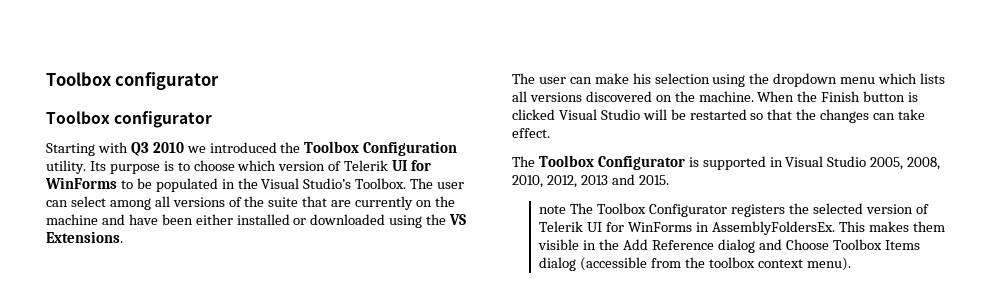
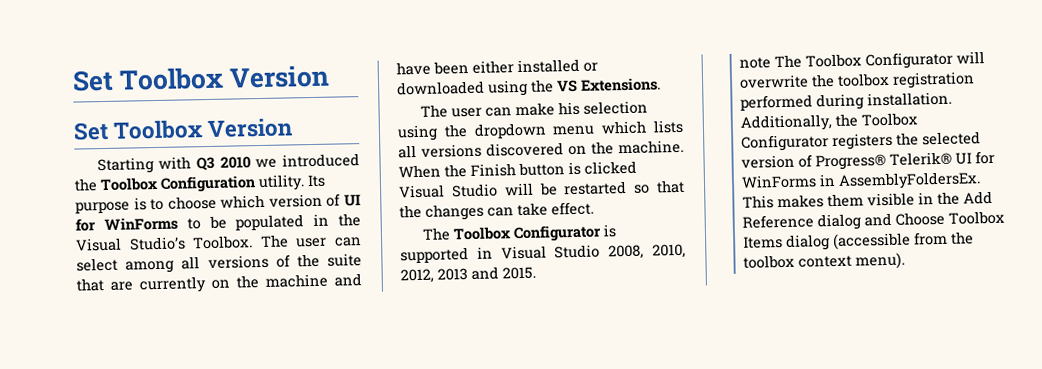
[46,72,220,90] [46,111,213,128] Toolbox configurator // Toolbox configurator -> [72,64,331,92] [73,117,294,141] Set Toolbox Version // Set Toolbox Version
[344,160,389,171] Telerik -> (342, 200) none
[870,157,904,170] 2005, -> (601, 251) none
(728, 210) none -> [955,51,985,64] [738,71,975,89] [739,91,952,111] [739,112,918,132] [740,134,829,152] will overwrite the toolbox registration performed during installation. Additionally, the Toolbox Configurator
[539,221,584,232] Telerik -> [814,151,952,171] Progress® Telerik®

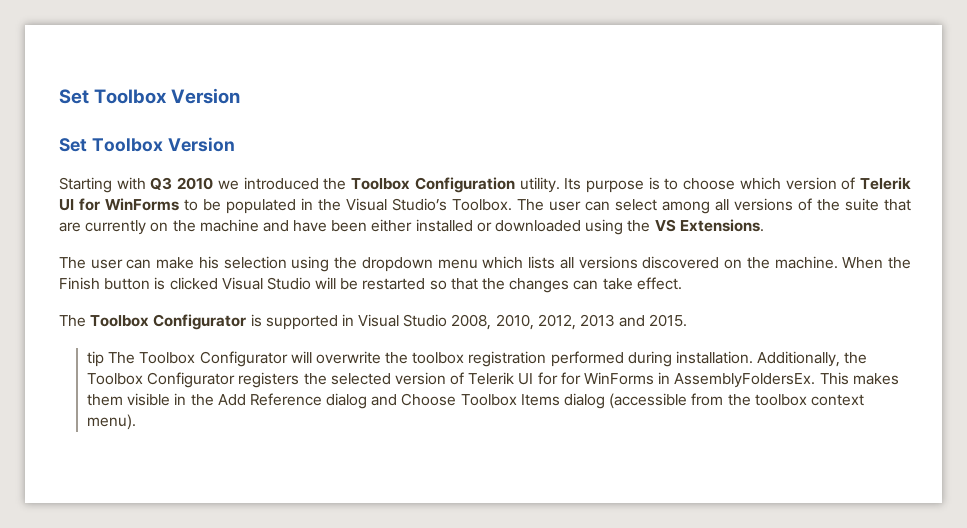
(342, 200) none -> [859,177,911,190] Telerik
[738,57,771,69] note -> [86,351,104,367] tip
[814,150,995,171] Progress® Telerik® UI for -> [468,372,581,385] Telerik UI for for

